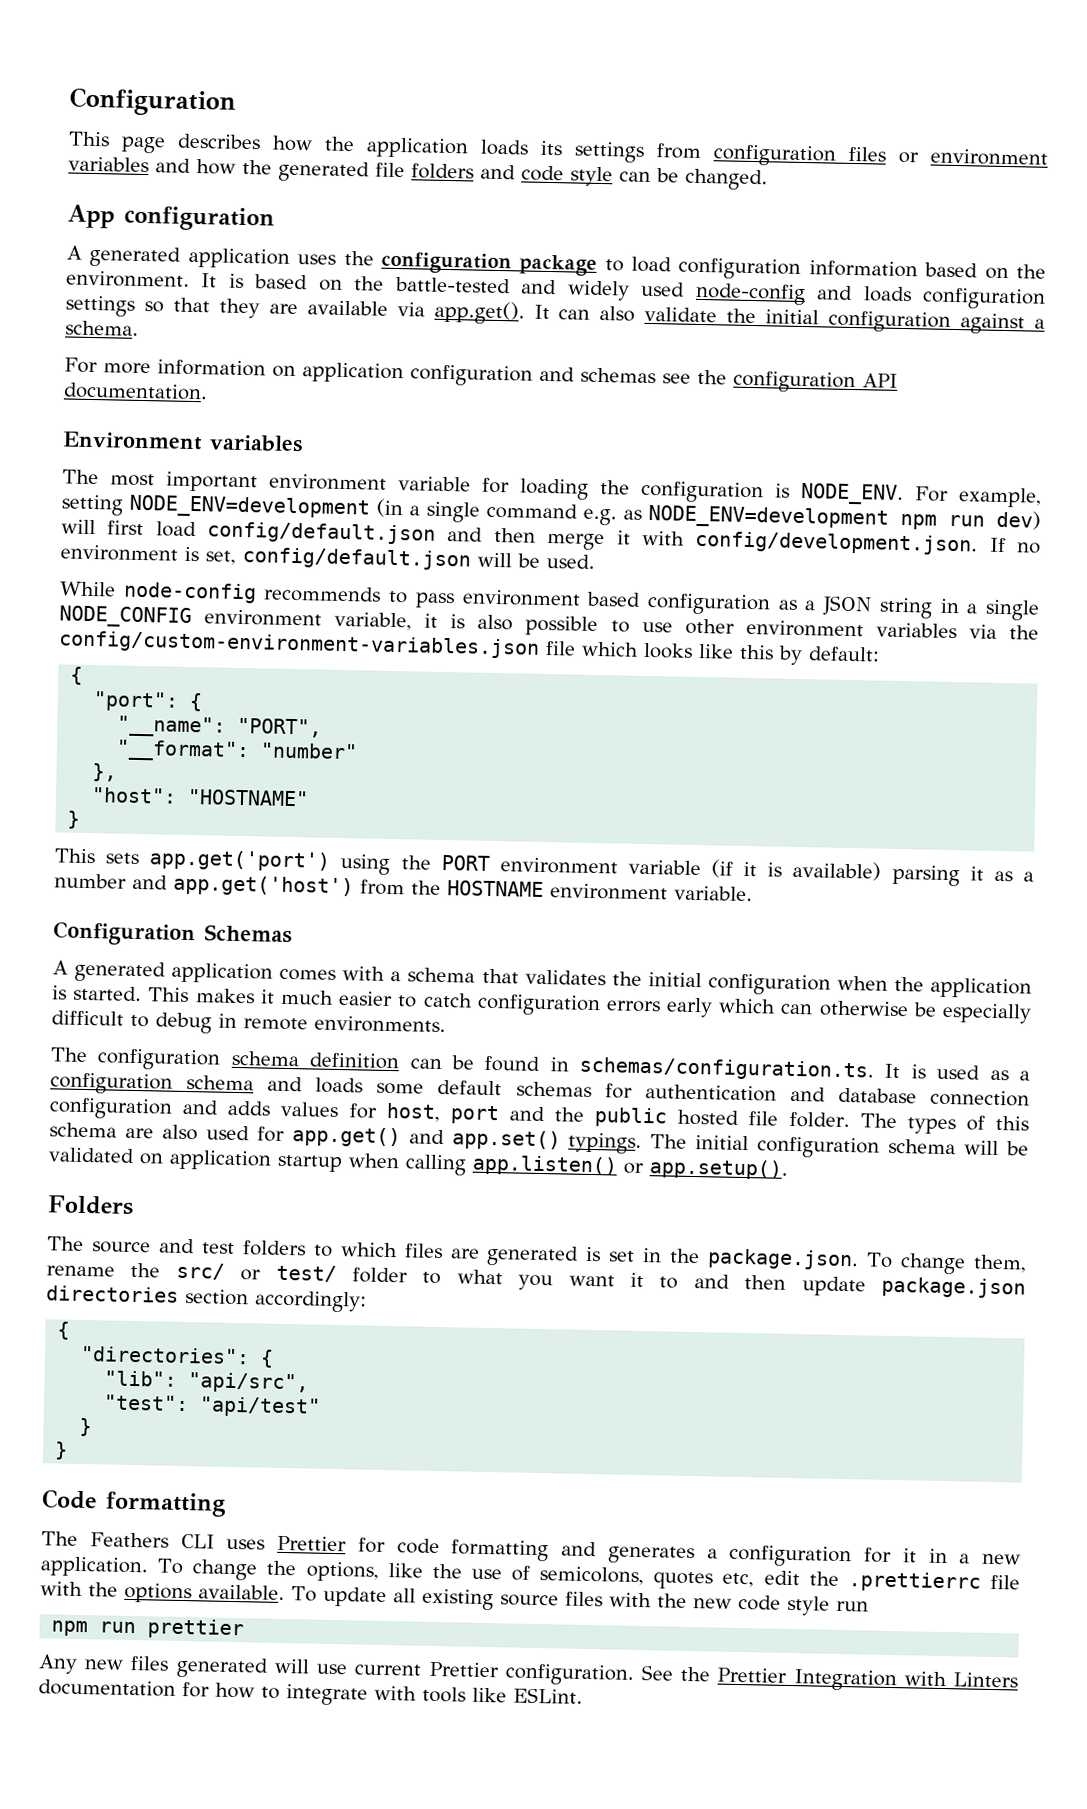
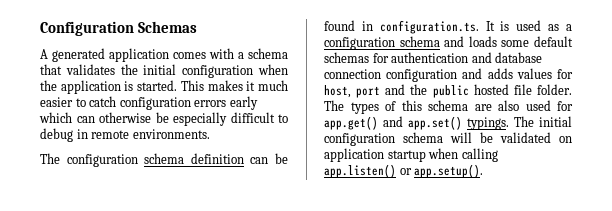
[69,87,236,117] [68,131,1048,167] [68,156,768,191] [67,204,275,232] [66,245,1046,280] [66,270,1046,310] [65,295,1045,335] [65,320,139,336] [64,357,898,394] [63,382,208,401] [62,431,303,453] [62,469,1042,508] [61,494,1041,530] [61,519,1042,556] [60,544,595,571] [60,581,1040,621] [59,605,1040,640] [58,630,880,666] [70,666,84,685] [93,691,204,712] [117,715,323,738] [116,739,359,763] [92,763,118,782] [91,787,310,807] [67,810,81,829] [54,848,1034,887] [54,873,753,902] [53,921,196,947] Configuration // This page describes how the application loads its settings from configuration files or environment variables and how the generated file folders and code style can be changed. // App configuration // A generated application uses the configuration package to load configuration information based on the environment. It is based on the battle-tested and widely used node-config and loads configuration settings so that they are available via app.get(). It can also validate the initial configuration against a schema. // For more information on application configuration and schemas see the configuration API documentation. // Environment variables // The most important environment variable for loading the configuration is NODE_ENV. For example, setting NODE_ENV=development (in a single command e.g. as NODE_ENV=development npm run dev) will first load config/default.json and then merge it with config/development.json. If no environment is set, config/default.json will be used. // While node-config recommends to pass environment based configuration as a JSON string in a single NODE_CONFIG environment variable, it is also possible to use other environment variables via the config/custom-environment-variables.json file which looks like this by default: // { // "port": { // "__name": "PORT", // "__format": "number" // }, // "host": "HOSTNAME" // } // This sets app.get('port') using the PORT environment variable (if it is available) parsing it as a number and app.get('host') from the HOSTNAME environment variable. // Configuration -> [40,21,134,36] Configuration
[579,1056,875,1082] schemas/configuration.ts. -> [379,20,479,34] configuration.ts.
[47,1195,134,1215] [47,1236,1027,1275] [46,1262,1026,1299] [46,1285,367,1313] [57,1321,71,1340] [80,1345,275,1368] [104,1370,310,1394] [103,1394,322,1418] [79,1417,93,1437] [54,1441,69,1460] [41,1489,226,1517] [41,1531,1021,1568] [40,1556,1020,1593] [40,1581,869,1616] [51,1618,245,1640] [38,1654,1018,1692] [38,1679,583,1706] // Folders // The source and test folders to which files are generated is set in the package.json. To change them, rename the src/ or test/ folder to what you want it to and then update package.json directories section accordingly: // { // "directories": { // "lib": "api/src", // "test": "api/test" // } // } // Code formatting // The Feathers CLI uses Prettier for code formatting and generates a configuration for it in a new application. To change the options, like the use of semicolons, quotes etc, edit the .prettierrc file with the options available. To update all existing source files with the new code style run // npm run prettier // Any new files generated will use current Prettier configuration. See the Prettier Integration with Linters documentation for how to integrate with tools like ESLint. -> (484, 171) none

